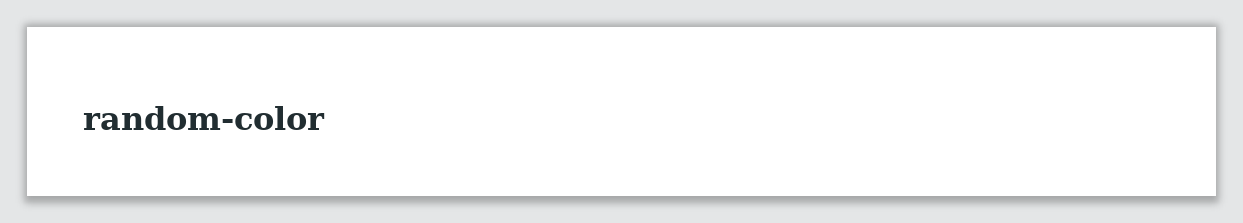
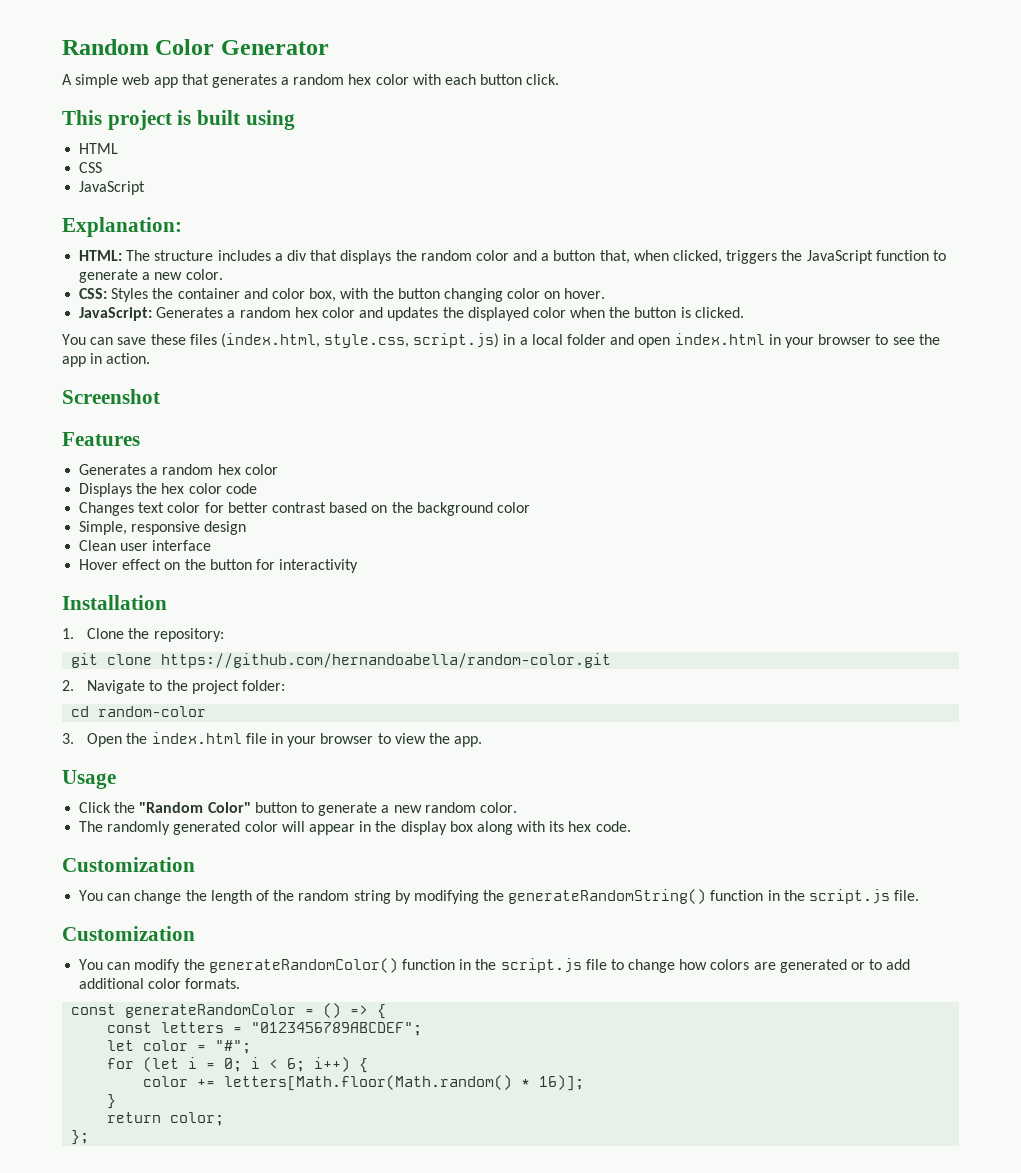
[83,106,325,130] random-color -> [62,39,329,55] [62,74,560,88] [62,110,295,130] [79,143,119,154] [79,162,103,173] [79,181,146,195] [62,217,182,237] [79,250,946,264] [79,269,223,283] [79,288,606,302] [79,307,744,321] [62,333,940,348] [62,353,151,367] [62,389,160,404] [62,432,140,446] [79,464,278,475] [79,483,257,497] [79,502,530,516] [79,521,247,535] [79,540,212,551] [79,559,359,573] [62,595,167,610] [62,628,224,642] [71,653,612,668] [62,680,285,694] [71,706,207,717] [62,732,483,747] [62,770,116,789] [79,802,517,816] [79,821,631,835] [62,857,195,872] [79,889,920,904] [62,926,195,941] [79,958,911,973] [79,978,241,989] [71,1003,387,1019] [107,1022,423,1036] [107,1040,252,1054] [107,1057,369,1073] [143,1075,585,1091] [107,1094,117,1109] [107,1112,225,1126] [71,1130,90,1145] Random Color Generator // A simple web app that generates a random hex color with each button click. // This project is built using // HTML // CSS // JavaScript // Explanation: // HTML: The structure includes a div that displays the random color and a button that, when clicked, triggers the JavaScript function to generate a new color. // CSS: Styles the container and color box, with the button changing color on hover. // JavaScript: Generates a random hex color and updates the displayed color when the button is clicked. // You can save these files (index.html, style.css, script.js) in a local folder and open index.html in your browser to see the app in action. // Screenshot // Features // Generates a random hex color // Displays the hex color code // Changes text color for better contrast based on the background color // Simple, responsive design // Clean user interface // Hover effect on the button for interactivity // Installation // 1. Clone the repository: // git clone https://github.com/hernandoabella/random-color.git // 2. Navigate to the project folder: // cd random-color // 3. Open the index.html file in your browser to view the app. // Usage // Click the "Random Color" button to generate a new random color. // The randomly generated color will appear in the display box along with its hex code. // Customization // You can change the length of the random string by modifying the generateRandomString() function in the script.js file. // Customization // You can modify the generateRandomColor() function in the script.js file to change how colors are generated or to add additional color formats. // const generateRandomColor = () => { // const letters = "0123456789ABCDEF"; // let color = "#"; // for (let i = 0; i < 6; i++) { // color += letters[Math.floor(Math.random() * 16)]; // } // return color; // };

